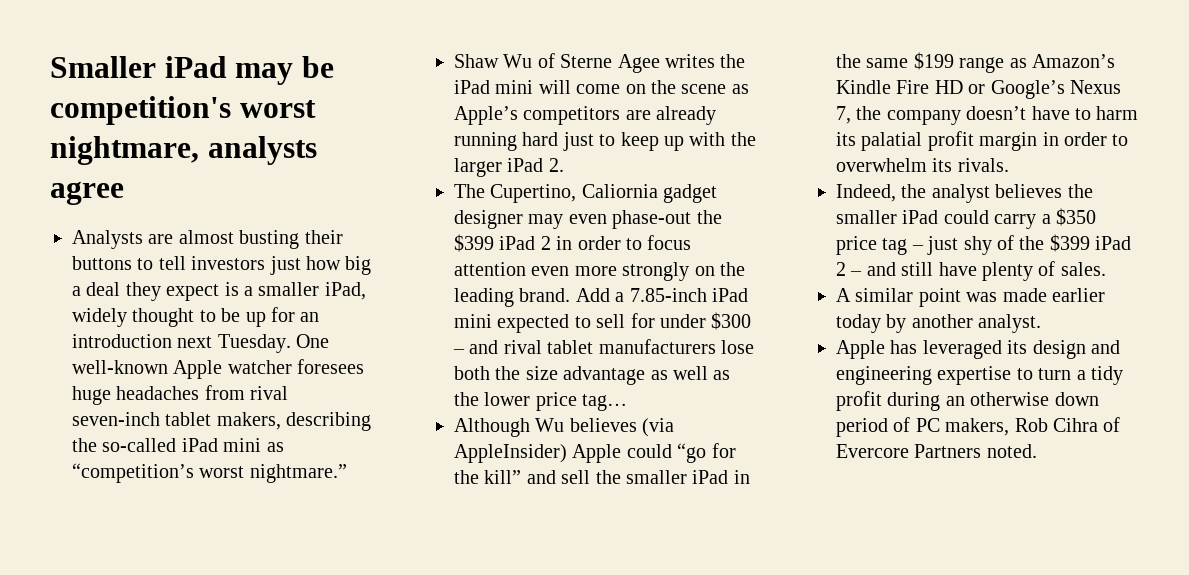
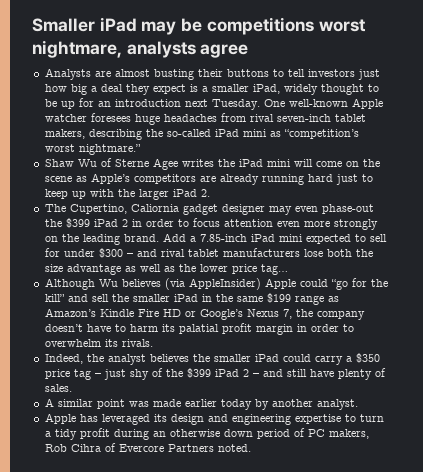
[50,96,231,125] competition's -> [206,17,314,35] competitions

